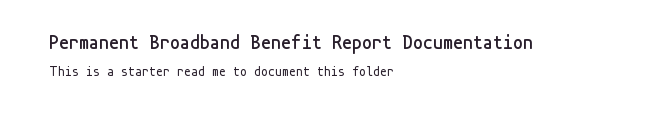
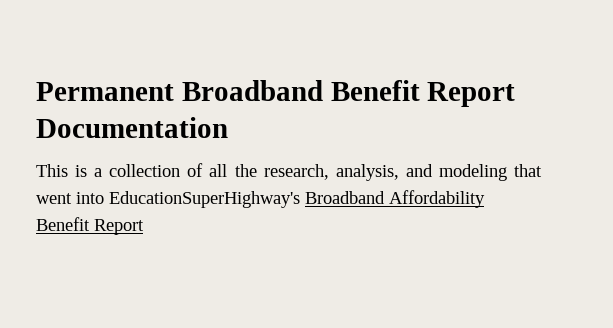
[121,66,394,76] starter read me to document this folder -> [109,163,542,181] [36,190,485,208] [36,217,144,235] collection of all the research, analysis, and modeling that went into EducationSuperHighway's Broadband Affordability Benefit Report

